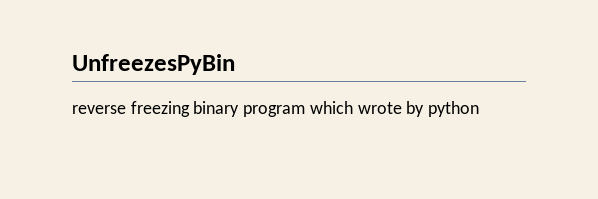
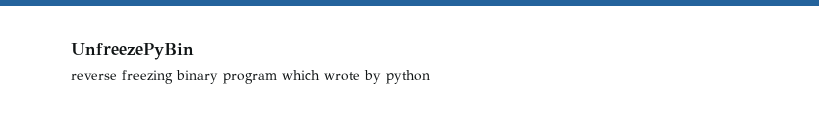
[72,54,235,75] UnfreezesPyBin -> [71,43,194,60] UnfreezePyBin

